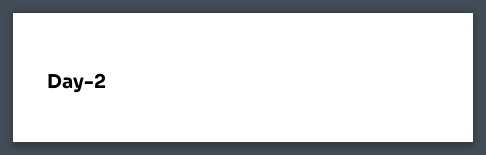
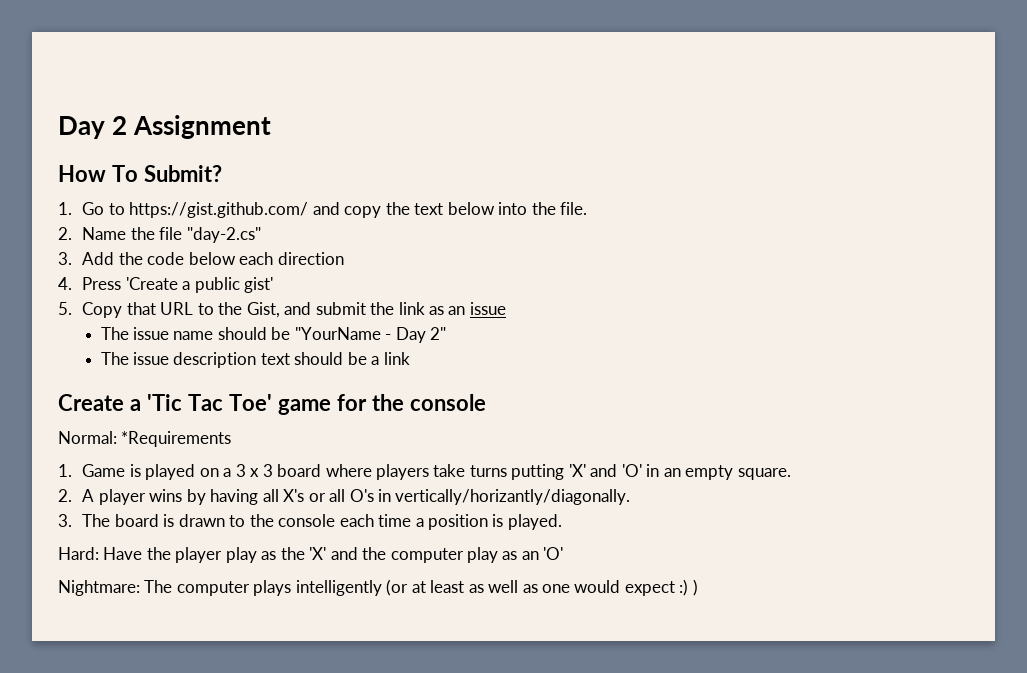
[47,73,106,93] Day-2 -> [58,115,272,139] [58,165,222,182] [58,202,587,218] [58,227,261,243] [58,252,344,265] [58,277,274,293] [58,302,506,318] [100,327,447,343] [100,352,410,368] [58,394,486,415] [58,431,232,447] [58,464,791,480] [58,489,631,505] [58,514,562,530] [58,547,564,563] [58,579,698,596] Day 2 Assignment // How To Submit? // 1. Go to https://gist.github.com/ and copy the text below into the file. // 2. Name the file "day-2.cs" // 3. Add the code below each direction // 4. Press 'Create a public gist' // 5. Copy that URL to the Gist, and submit the link as an issue // The issue name should be "YourName - Day 2" // The issue description text should be a link // Create a 'Tic Tac Toe' game for the console // Normal: *Requirements // 1. Game is played on a 3 x 3 board where players take turns putting 'X' and 'O' in an empty square. // 2. A player wins by having all X's or all O's in vertically/horizantly/diagonally. // 3. The board is drawn to the console each time a position is played. // Hard: Have the player play as the 'X' and the computer play as an 'O' // Nightmare: The computer plays intelligently (or at least as well as one would expect :) )

